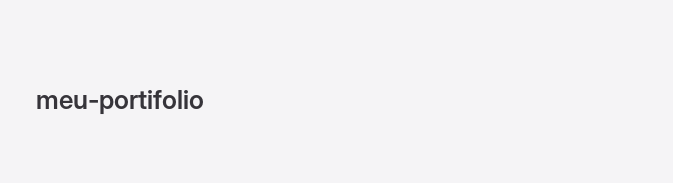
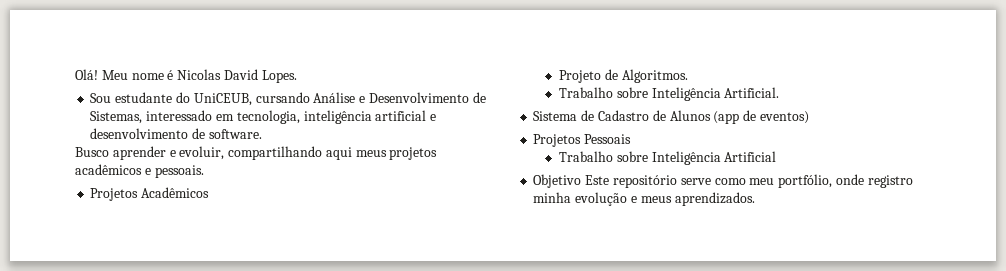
[36,90,204,115] meu-portifolio -> [75,69,297,83] [90,92,486,106] [90,110,437,124] [90,128,262,139] [75,146,438,160] [75,164,204,178] [90,187,210,201] [559,69,688,83] [559,87,780,101] [533,110,809,124] [533,134,632,147] [559,151,777,165] [533,174,913,188] [533,192,755,206] Olá! Meu nome é Nicolas David Lopes. // Sou estudante do UniCEUB, cursando Análise e Desenvolvimento de Sistemas, interessado em tecnologia, inteligência artificial e desenvolvimento de software. // Busco aprender e evoluir, compartilhando aqui meus projetos acadêmicos e pessoais. // Projetos Acadêmicos // Projeto de Algoritmos. // Trabalho sobre Inteligência Artificial. // Sistema de Cadastro de Alunos (app de eventos) // Projetos Pessoais // Trabalho sobre Inteligência Artificial // Objetivo Este repositório serve como meu portfólio, onde registro minha evolução e meus aprendizados.

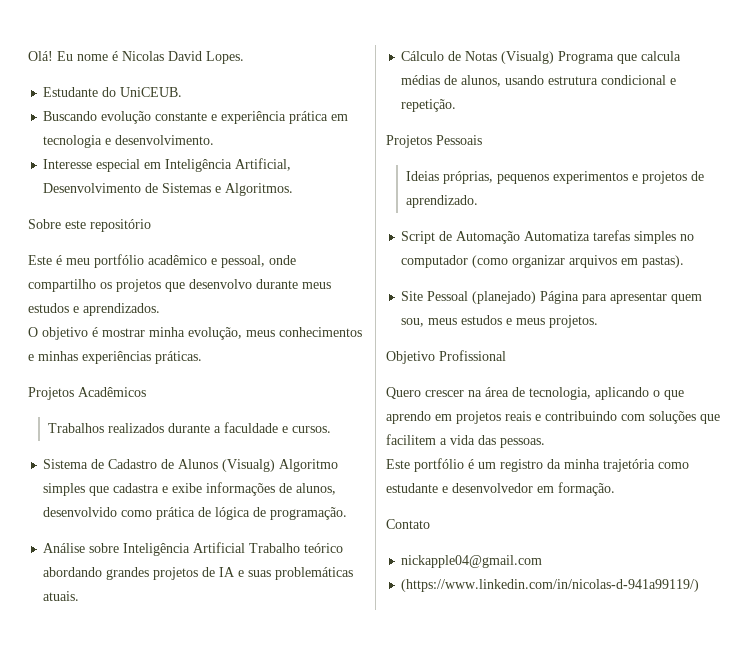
[101,70,128,80] Meu -> [57,51,73,61] Eu
[90,92,486,106] [90,110,437,124] [90,128,262,139] [75,146,438,160] [75,164,204,178] [90,187,210,201] [559,69,688,83] [559,87,780,101] Sou estudante do UniCEUB, cursando Análise e Desenvolvimento de Sistemas, interessado em tecnologia, inteligência artificial e desenvolvimento de software. // Busco aprender e evoluir, compartilhando aqui meus projetos acadêmicos e pessoais. // Projetos Acadêmicos // Projeto de Algoritmos. // Trabalho sobre Inteligência Artificial. -> [43,87,183,97] [43,111,349,124] [43,135,215,148] [43,158,292,172] [43,183,294,196] [28,219,151,232] [28,254,296,268] [28,279,331,292] [28,303,160,316] [28,327,362,340] [28,351,202,364] [28,387,146,400] [47,422,331,433] Estudante do UniCEUB. // Buscando evolução constante e experiência prática em tecnologia e desenvolvimento. // Interesse especial em Inteligência Artificial, Desenvolvimento de Sistemas e Algoritmos. // Sobre este repositório // Este é meu portfólio acadêmico e pessoal, onde compartilho os projetos que desenvolvo durante meus estudos e aprendizados. // O objetivo é mostrar minha evolução, meus conhecimentos e minhas experiências práticas. // Projetos Acadêmicos // Trabalhos realizados durante a faculdade e cursos.
[713,110,809,124] [533,134,632,147] [559,151,777,165] [533,174,913,188] [533,192,755,206] (app de eventos) // Projetos Pessoais // Trabalho sobre Inteligência Artificial // Objetivo Este repositório serve como meu portfólio, onde registro minha evolução e meus aprendizados. -> [222,459,339,472] [43,482,337,496] [43,507,348,520] [43,542,344,556] [43,567,354,580] [43,591,80,601] [401,51,682,64] [401,75,677,87] [401,99,457,112] [386,135,482,148] [405,171,704,184] [405,195,478,208] [401,230,695,244] [401,255,685,268] [401,291,703,304] [401,315,599,328] [386,350,506,364] [386,387,684,400] [386,411,720,424] [386,434,545,448] [386,458,689,472] [386,482,615,496] [386,519,430,529] [401,555,543,568] [401,579,700,592] (Visualg) Algoritmo simples que cadastra e exibe informações de alunos, desenvolvido como prática de lógica de programação. // Análise sobre Inteligência Artificial Trabalho teórico abordando grandes projetos de IA e suas problemáticas atuais. // Cálculo de Notas (Visualg) Programa que calcula médias de alunos, usando estrutura condicional e repetição. // Projetos Pessoais // Ideias próprias, pequenos experimentos e projetos de aprendizado. // Script de Automação Automatiza tarefas simples no computador (como organizar arquivos em pastas). // Site Pessoal (planejado) Página para apresentar quem sou, meus estudos e meus projetos. // Objetivo Profissional // Quero crescer na área de tecnologia, aplicando o que aprendo em projetos reais e contribuindo com soluções que facilitem a vida das pessoas. // Este portfólio é um registro da minha trajetória como estudante e desenvolvedor em formação. // Contato // nickapple04@gmail.com // (https://www.linkedin.com/in/nicolas-d-941a99119/)

